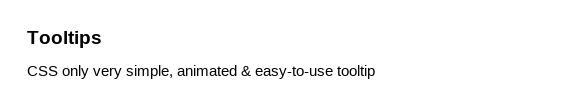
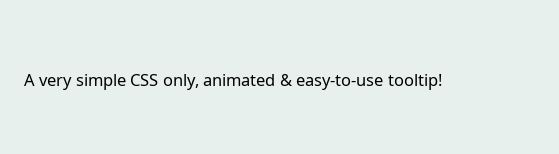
[27,31,102,48] [27,65,174,79] Tooltips // CSS only very simple, -> [24,74,199,90] A very simple CSS only,
[337,65,376,79] tooltip -> [387,74,442,90] tooltip!

